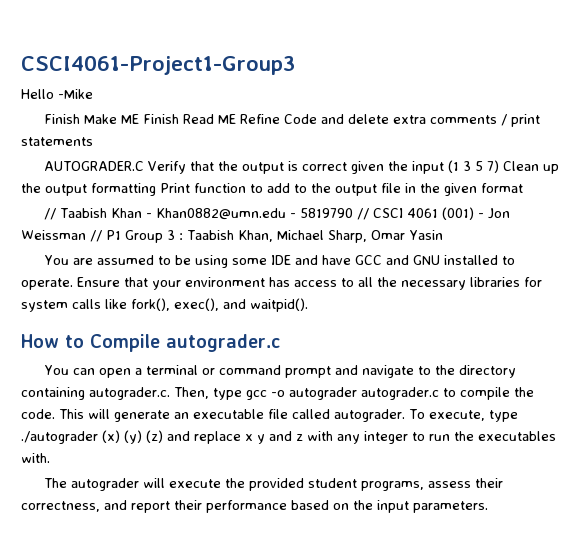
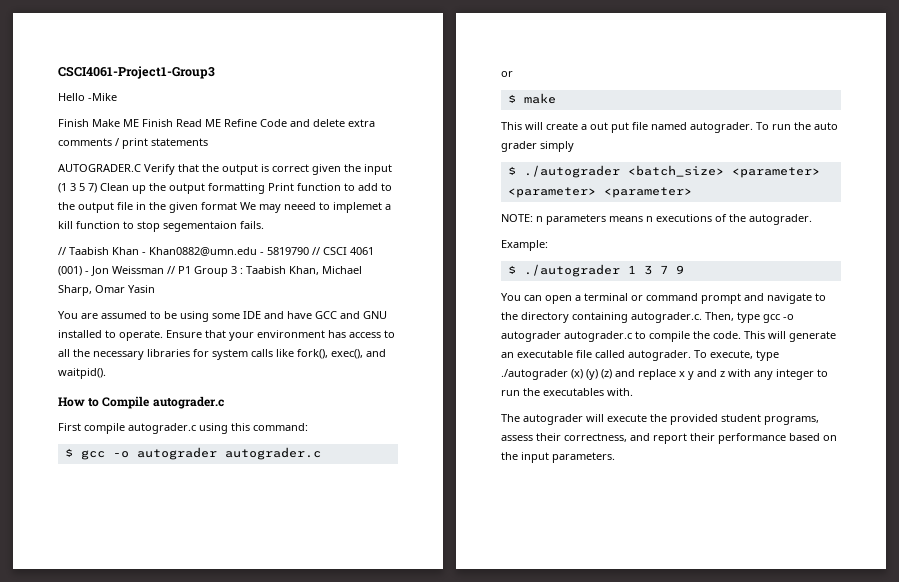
(523, 188) none -> [240,202,391,213] [58,221,264,232] We may neeed to implemet a kill function to stop segementaion fails.
(280, 343) none -> [58,423,308,434] [64,447,321,460] [501,71,513,77] [507,93,556,104] [501,122,838,133] [501,141,574,152] [507,165,820,178] [507,187,692,198] [501,214,812,225] [501,240,548,251] [507,264,684,277] // First compile autograder.c using this command: // $ gcc -o autograder autograder.c // or // $ make // This will create a out put file named autograder. To run the auto grader simply // $ ./autograder <batch_size> <parameter> <parameter> <parameter> // NOTE: n parameters means n executions of the autograder. // Example: // $ ./autograder 1 3 7 9

